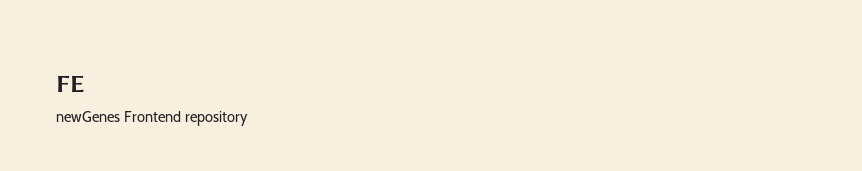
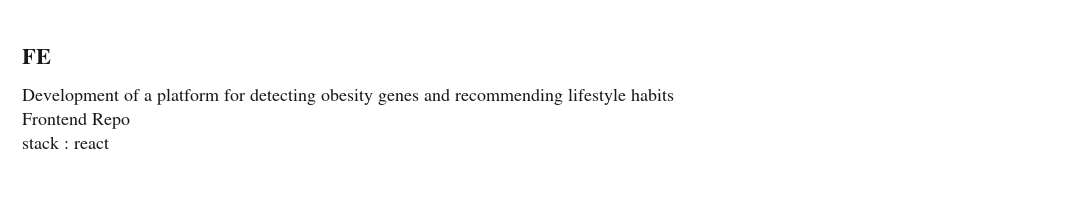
[56,111,248,126] newGenes Frontend repository -> [22,88,674,105] [22,113,130,129] [22,136,110,149] Development of a platform for detecting obesity genes and recommending lifestyle habits // Frontend Repo // stack : react

